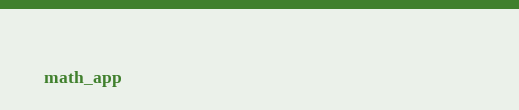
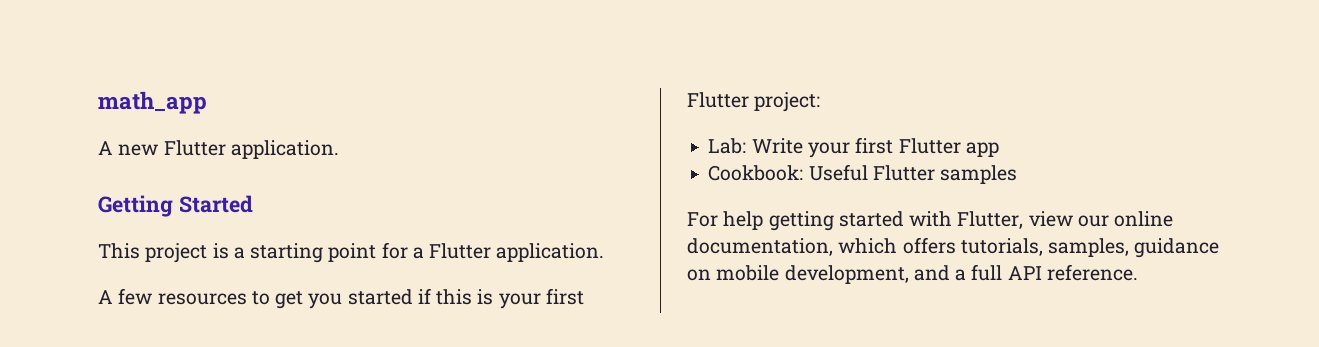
(122, 79) none -> [98,140,339,159] [98,195,253,217] [98,242,605,263] [98,288,584,309] [687,92,821,112] [708,137,999,158] [708,164,1018,184] [687,211,1174,231] [687,237,1220,258] [687,264,1138,284] // A new Flutter application. // Getting Started // This project is a starting point for a Flutter application. // A few resources to get you started if this is your first Flutter project: // Lab: Write your first Flutter app // Cookbook: Useful Flutter samples // For help getting started with Flutter, view our online documentation, which offers tutorials, samples, guidance on mobile development, and a full API reference.

